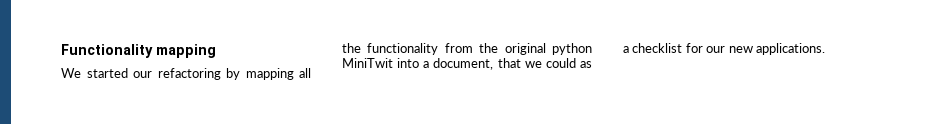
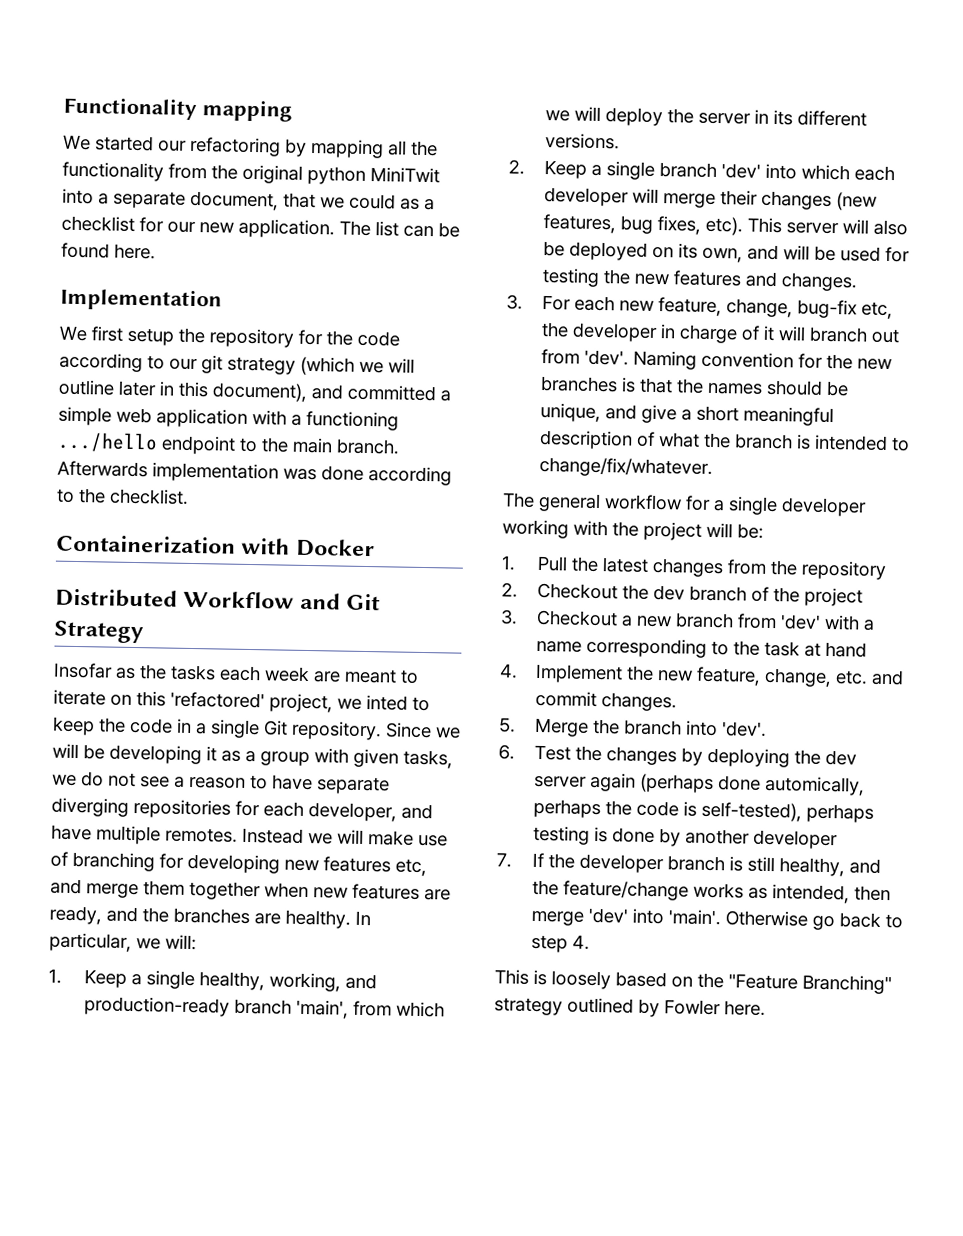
(430, 64) none -> [113,190,186,209] separate
[755,43,825,55] applications. -> [238,218,460,239] [61,242,156,260] [60,287,222,312] [59,325,400,348] [59,352,415,376] [58,379,451,402] [58,406,399,431] [57,431,400,455] [57,460,452,486] [56,488,189,505] [56,534,375,558] [55,588,381,611] [54,620,144,644] [53,662,419,684] [53,689,430,713] [52,716,461,741] [52,743,453,769] [52,771,390,795] [51,797,433,822] [51,824,448,847] [50,851,427,877] [50,878,451,901] [49,905,371,929] [49,932,197,952] [48,968,377,992] [83,996,445,1019] [544,106,867,127] [544,133,620,150] [508,159,895,182] [543,187,877,211] [542,214,908,236] [542,240,910,263] [541,267,858,292] [506,294,893,320] [540,321,900,344] [540,348,892,371] [539,375,849,397] [539,402,834,427] [538,429,910,452] [538,456,713,478] [502,492,867,517] [502,519,764,541] [501,555,887,580] [501,582,863,607] [500,609,875,631] [535,637,867,658] [499,663,904,688] [534,690,677,712] [499,717,767,737] [498,744,857,768] [533,772,865,796] [532,798,874,823] [532,825,838,850] [496,852,881,877] [531,879,891,904] [530,907,903,931] [530,934,590,953] [494,969,892,995] [494,997,766,1018] application. The list can be found here. // Implementation // We first setup the repository for the code according to our git strategy (which we will outline later in this document), and committed a simple web application with a functioning .../hello endpoint to the main branch. Afterwards implementation was done according to the checklist. // Containerization with Docker // Distributed Workflow and Git Strategy // Insofar as the tasks each week are meant to iterate on this 'refactored' project, we inted to keep the code in a single Git repository. Since we will be developing it as a group with given tasks, we do not see a reason to have separate diverging repositories for each developer, and have multiple remotes. Instead we will make use of branching for developing new features etc, and merge them together when new features are ready, and the branches are healthy. In particular, we will: // 1. Keep a single healthy, working, and production-ready branch 'main', from which we will deploy the server in its different versions. // 2. Keep a single branch 'dev' into which each developer will merge their changes (new features, bug fixes, etc). This server will also be deployed on its own, and will be used for testing the new features and changes. // 3. For each new feature, change, bug-fix etc, the developer in charge of it will branch out from 'dev'. Naming convention for the new branches is that the names should be unique, and give a short meaningful description of what the branch is intended to change/fix/whatever. // The general workflow for a single developer working with the project will be: // 1. Pull the latest changes from the repository // 2. Checkout the dev branch of the project // 3. Checkout a new branch from 'dev' with a name corresponding to the task at hand // 4. Implement the new feature, change, etc. and commit changes. // 5. Merge the branch into 'dev'. // 6. Test the changes by deploying the dev server again (perhaps done automically, perhaps the code is self-tested), perhaps testing is done by another developer // 7. If the developer branch is still healthy, and the feature/change works as intended, then merge 'dev' into 'main'. Otherwise go back to step 4. // This is loosely based on the "Feature Branching" strategy outlined by Fowler here.

